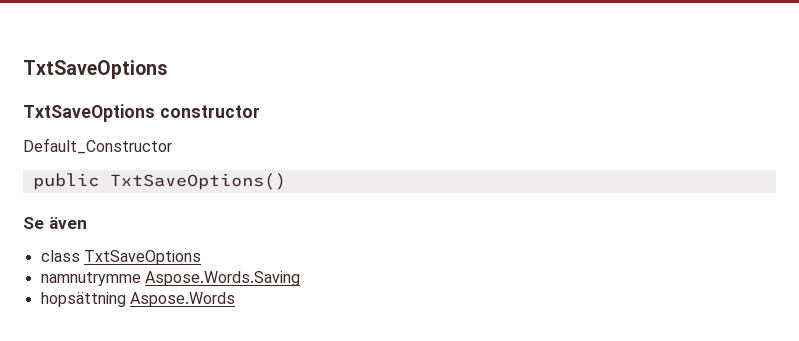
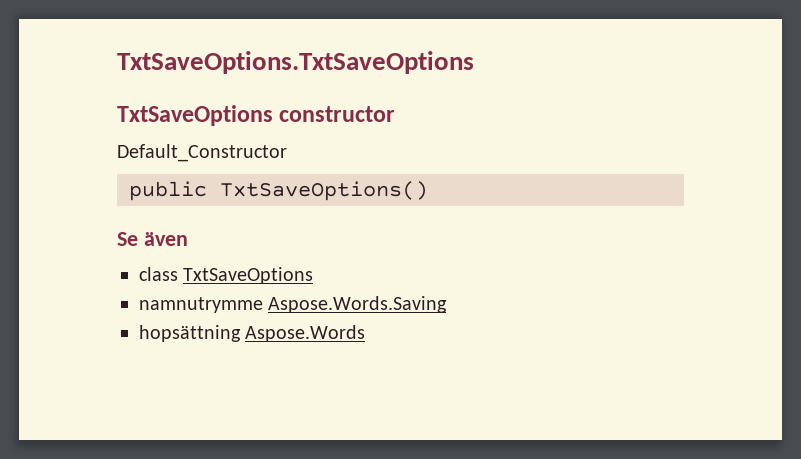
[23,60,167,79] TxtSaveOptions -> [117,51,474,74] TxtSaveOptions.TxtSaveOptions

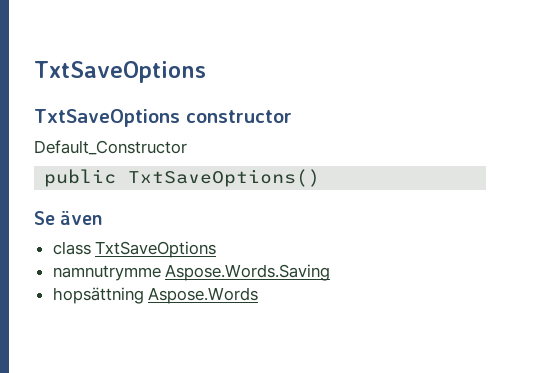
[117,51,474,74] TxtSaveOptions.TxtSaveOptions -> [34,61,206,83] TxtSaveOptions

